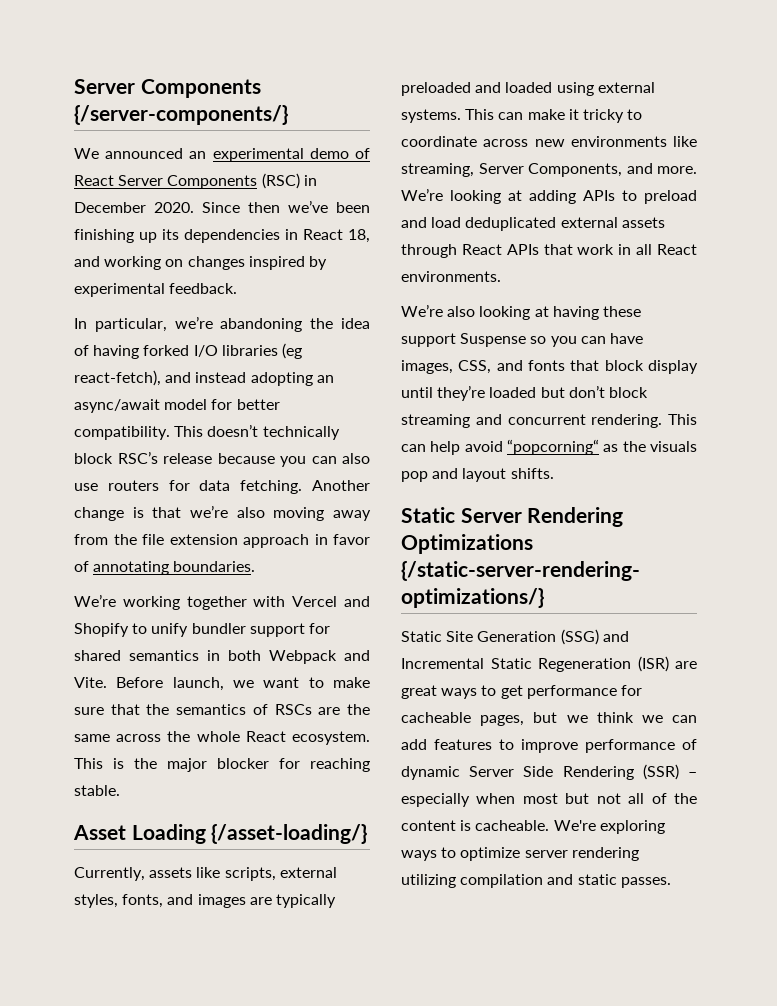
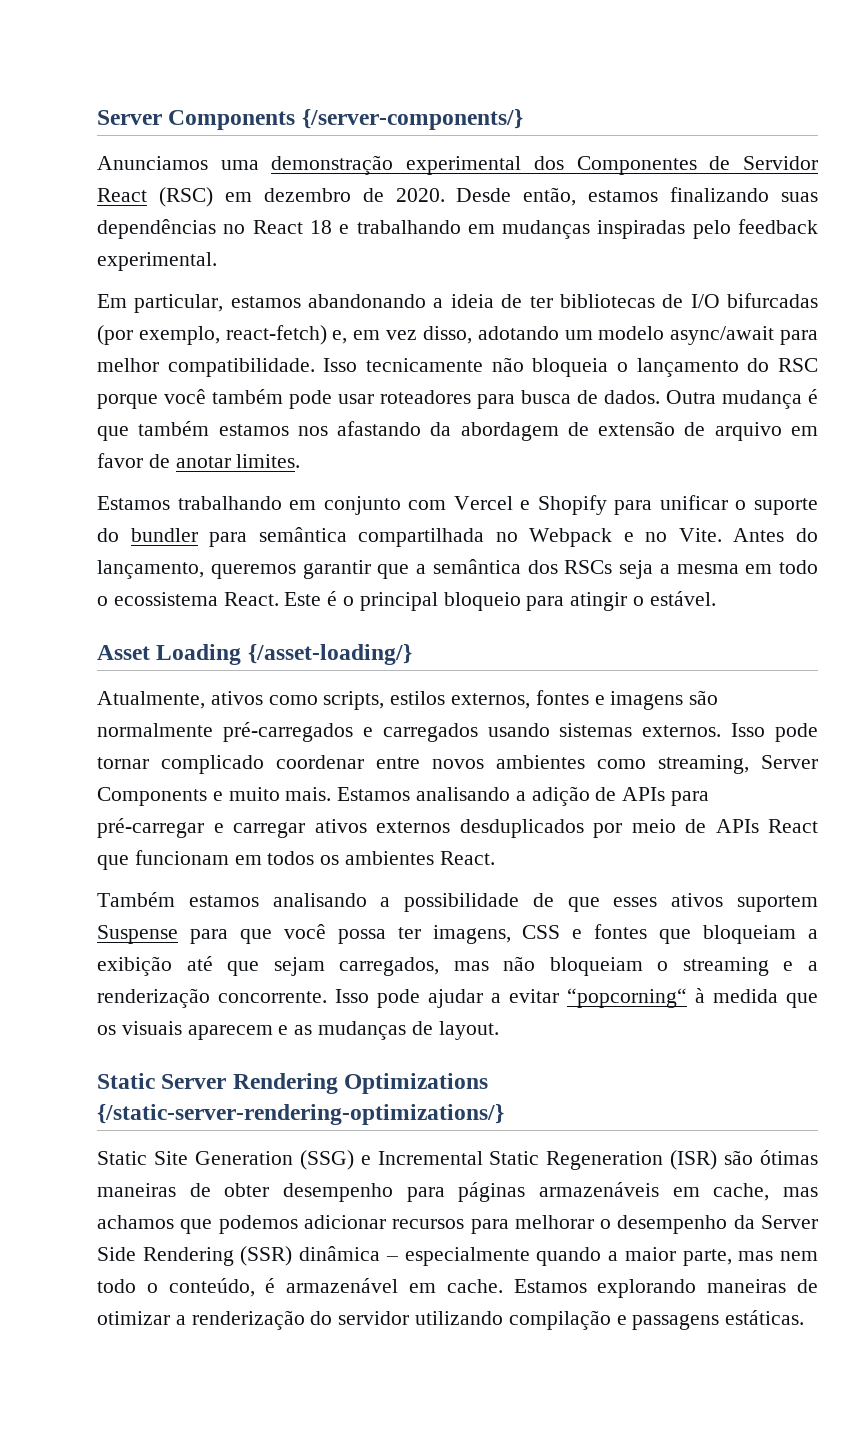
[74,148,370,162] [74,173,317,189] [74,200,370,213] [74,229,370,243] [74,256,327,270] [74,283,238,297] [74,316,371,332] [74,343,302,359] [74,370,334,386] [74,399,280,413] [74,424,340,440] [74,451,370,467] [74,480,370,494] [74,505,371,521] [74,534,370,548] [74,561,256,575] [74,594,371,610] [74,623,330,637] [74,650,370,664] [74,677,370,691] [74,704,371,715] [74,731,370,745] [74,758,370,772] [74,785,120,796] [73,824,368,844] [74,867,337,881] [74,894,336,908] [401,82,655,96] [401,109,643,123] [401,136,697,147] [401,163,697,177] [401,188,697,204] [401,217,665,231] [401,244,697,258] [401,271,501,282] [401,304,641,320] [401,333,643,347] [401,360,698,374] [401,385,648,401] [401,414,697,428] [401,439,697,455] [401,468,554,482] We announced an experimental demo of React Server Components (RSC) in December 2020. Since then we’ve been finishing up its dependencies in React 18, and working on changes inspired by experimental feedback. // In particular, we’re abandoning the idea of having forked I/O libraries (eg react-fetch), and instead adopting an async/await model for better compatibility. This doesn’t technically block RSC’s release because you can also use routers for data fetching. Another change is that we’re also moving away from the file extension approach in favor of annotating boundaries. // We’re working together with Vercel and Shopify to unify bundler support for shared semantics in both Webpack and Vite. Before launch, we want to make sure that the semantics of RSCs are the same across the whole React ecosystem. This is the major blocker for reaching stable. // Asset Loading {/asset-loading/} // Currently, assets like scripts, external styles, fonts, and images are typically preloaded and loaded using external systems. This can make it tricky to coordinate across new environments like streaming, Server Components, and more. We’re looking at adding APIs to preload and load deduplicated external assets through React APIs that work in all React environments. // We’re also looking at having these support Suspense so you can have images, CSS, and fonts that block display until they’re loaded but don’t block streaming and concurrent rendering. This can help avoid “popcorning“ as the visuals pop and layout shifts. -> [97,155,818,175] [97,187,818,207] [97,219,818,239] [97,252,217,271] [97,293,819,313] [97,325,818,345] [97,357,818,377] [97,389,818,409] [97,421,818,441] [97,453,301,468] [97,495,818,515] [97,527,818,547] [97,559,818,579] [97,591,716,611] [97,644,412,665] [97,690,719,710] [97,722,818,742] [97,755,818,774] [97,786,710,806] [97,818,818,838] [97,850,495,870] [97,892,819,912] [97,924,818,944] [97,956,818,976] [97,988,818,1008] [97,1021,499,1040] Anunciamos uma demonstração experimental dos Componentes de Servidor React (RSC) em dezembro de 2020. Desde então, estamos finalizando suas dependências no React 18 e trabalhando em mudanças inspiradas pelo feedback experimental. // Em particular, estamos abandonando a ideia de ter bibliotecas de I/O bifurcadas (por exemplo, react-fetch) e, em vez disso, adotando um modelo async/await para melhor compatibilidade. Isso tecnicamente não bloqueia o lançamento do RSC porque você também pode usar roteadores para busca de dados. Outra mudança é que também estamos nos afastando da abordagem de extensão de arquivo em favor de anotar limites. // Estamos trabalhando em conjunto com Vercel e Shopify para unificar o suporte do bundler para semântica compartilhada no Webpack e no Vite. Antes do lançamento, queremos garantir que a semântica dos RSCs seja a mesma em todo o ecossistema React. Este é o principal bloqueio para atingir o estável. // Asset Loading {/asset-loading/} // Atualmente, ativos como scripts, estilos externos, fontes e imagens são normalmente pré-carregados e carregados usando sistemas externos. Isso pode tornar complicado coordenar entre novos ambientes como streaming, Server Components e muito mais. Estamos analisando a adição de APIs para pré-carregar e carregar ativos externos desduplicados por meio de APIs React que funcionam em todos os ambientes React. // Também estamos analisando a possibilidade de que esses ativos suportem Suspense para que você possa ter imagens, CSS e fontes que bloqueiam a exibição até que sejam carregados, mas não bloqueiam o streaming e a renderização concorrente. Isso pode ajudar a evitar “popcorning“ à medida que os visuais aparecem e as mudanças de layout.
[602,631,629,642] and -> [360,1155,371,1165] e
[675,661,697,669] [401,685,642,699] [401,712,697,726] [401,739,697,753] [401,764,697,780] [401,793,697,807] [401,820,665,834] [401,847,639,861] [401,874,671,888] are great ways to get performance for cacheable pages, but we think we can add features to improve performance of dynamic Server Side Rendering (SSR) – especially when most but not all of the content is cacheable. We're exploring ways to optimize server rendering utilizing compilation and static passes. -> [724,1150,818,1165] [97,1182,818,1202] [97,1215,818,1234] [97,1246,819,1266] [97,1278,818,1298] [97,1310,805,1330] são ótimas maneiras de obter desempenho para páginas armazenáveis em cache, mas achamos que podemos adicionar recursos para melhorar o desempenho da Server Side Rendering (SSR) dinâmica – especialmente quando a maior parte, mas nem todo o conteúdo, é armazenável em cache. Estamos explorando maneiras de otimizar a renderização do servidor utilizando compilação e passagens estáticas.

